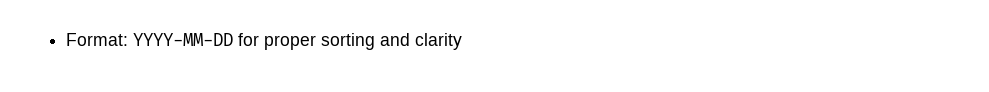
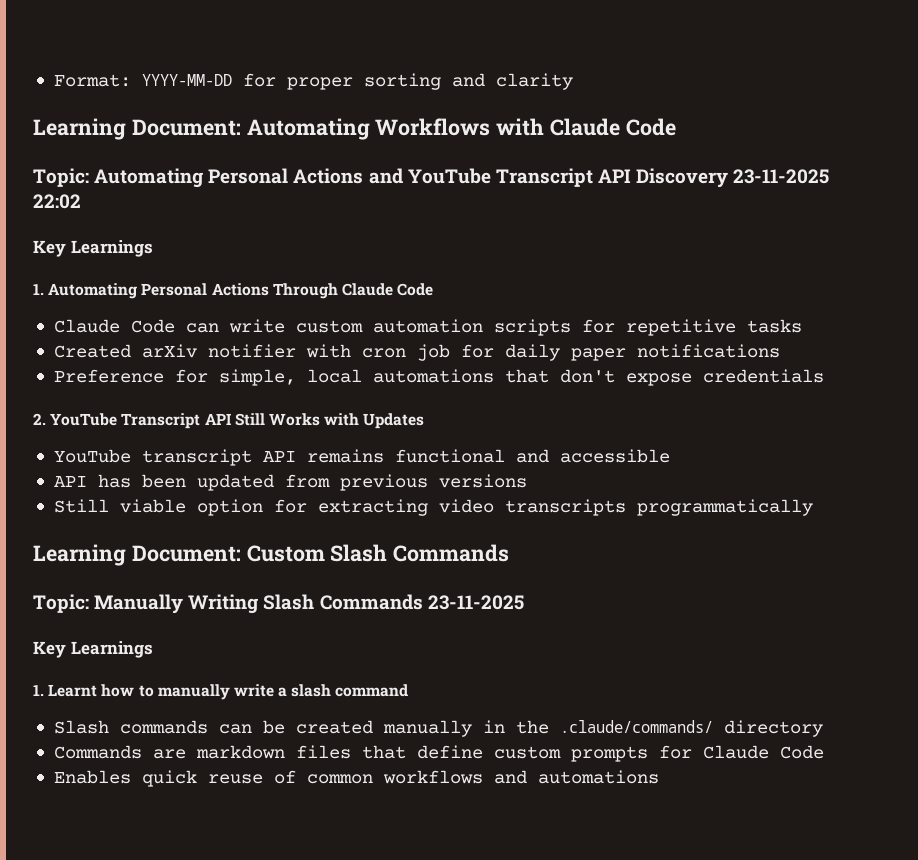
(463, 41) none -> [33,118,676,140] [33,168,830,188] [33,194,81,209] [33,240,153,257] [33,283,434,299] [53,319,802,336] [53,344,780,361] [53,369,824,386] [33,413,425,429] [53,449,670,466] [53,474,527,491] [53,499,813,516] [33,544,510,566] [33,594,524,614] [33,641,153,658] [33,684,409,700] [53,720,823,737] [53,745,824,762] [53,770,659,787] // Learning Document: Automating Workflows with Claude Code // Topic: Automating Personal Actions and YouTube Transcript API Discovery 23-11-2025 22:02 // Key Learnings // 1. Automating Personal Actions Through Claude Code // Claude Code can write custom automation scripts for repetitive tasks // Created arXiv notifier with cron job for daily paper notifications // Preference for simple, local automations that don't expose credentials // 2. YouTube Transcript API Still Works with Updates // YouTube transcript API remains functional and accessible // API has been updated from previous versions // Still viable option for extracting video transcripts programmatically // Learning Document: Custom Slash Commands // Topic: Manually Writing Slash Commands 23-11-2025 // Key Learnings // 1. Learnt how to manually write a slash command // Slash commands can be created manually in the .claude/commands/ directory // Commands are markdown files that define custom prompts for Claude Code // Enables quick reuse of common workflows and automations

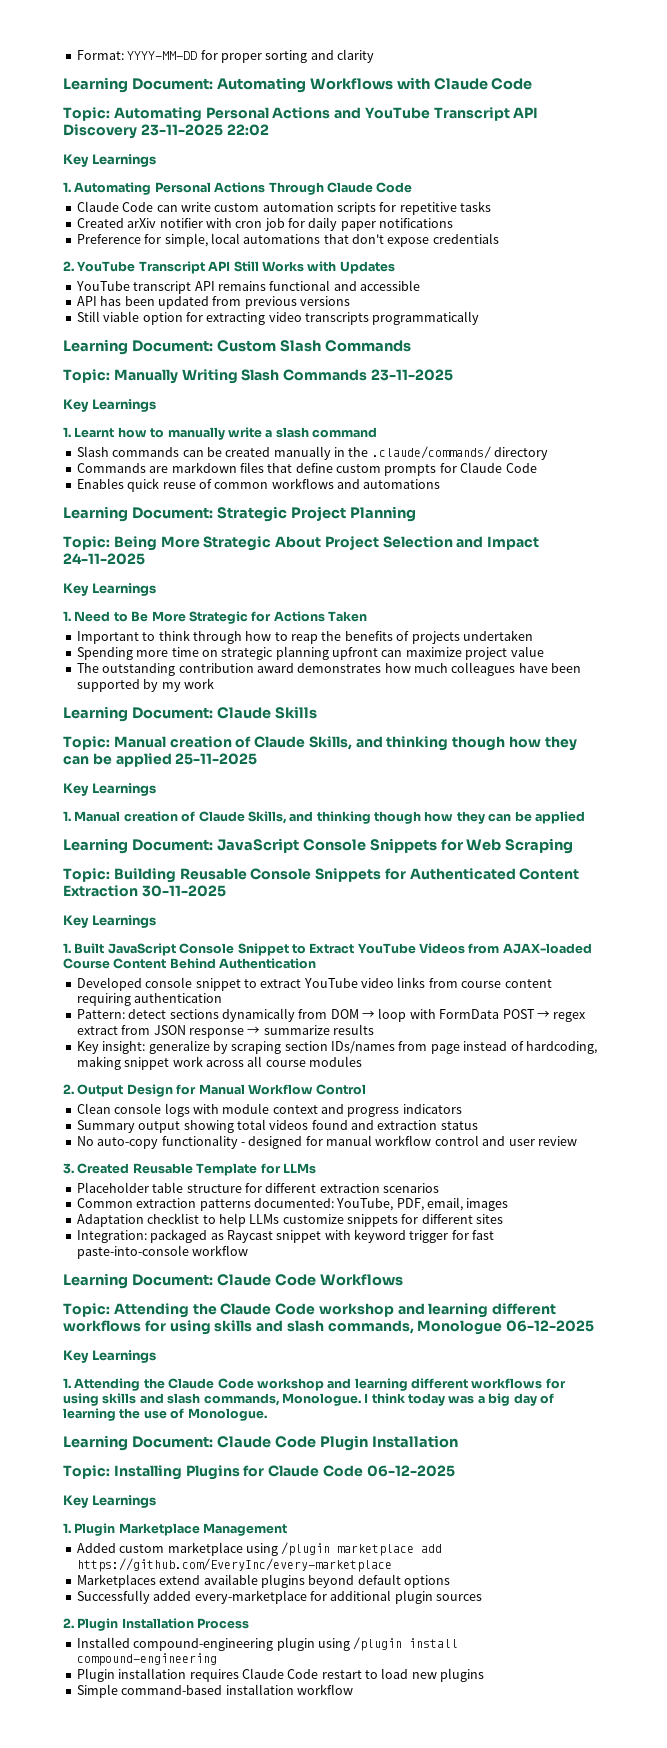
(659, 777) none -> [63,506,416,522] [63,536,540,551] [63,553,145,565] [63,583,156,596] [63,611,367,624] [76,630,533,644] [76,646,544,660] [76,662,582,676] [76,678,214,692] [63,706,317,722] [63,736,577,751] [63,753,258,767] [63,783,156,796] [63,811,585,824] [63,838,574,854] [63,868,580,883] [63,885,226,897] [63,915,156,928] [63,943,592,956] [63,958,317,969] [76,977,552,991] [76,993,223,1006] [76,1008,587,1022] [76,1024,374,1038] [76,1040,597,1054] [76,1056,362,1070] [63,1084,367,1097] [76,1103,462,1117] [76,1119,478,1133] [76,1135,577,1149] [63,1163,316,1176] [76,1182,439,1193] [76,1197,509,1211] [76,1213,504,1227] [76,1229,495,1243] [76,1245,249,1259] [63,1273,403,1289] [63,1303,557,1318] [63,1320,595,1335] [63,1350,156,1363] [63,1378,566,1391] [63,1393,554,1406] [63,1408,267,1421] [63,1435,458,1451] [63,1465,455,1480] [63,1495,156,1508] [63,1523,288,1536] [76,1542,443,1556] [76,1558,392,1572] [76,1574,450,1588] [76,1590,482,1604] [63,1618,250,1631] [76,1637,459,1651] [76,1653,217,1666] [76,1668,485,1682] [76,1684,353,1698] // Learning Document: Strategic Project Planning // Topic: Being More Strategic About Project Selection and Impact 24-11-2025 // Key Learnings // 1. Need to Be More Strategic for Actions Taken // Important to think through how to reap the benefits of projects undertaken // Spending more time on strategic planning upfront can maximize project value // The outstanding contribution award demonstrates how much colleagues have been supported by my work // Learning Document: Claude Skills // Topic: Manual creation of Claude Skills, and thinking though how they can be applied 25-11-2025 // Key Learnings // 1. Manual creation of Claude Skills, and thinking though how they can be applied // Learning Document: JavaScript Console Snippets for Web Scraping // Topic: Building Reusable Console Snippets for Authenticated Content Extraction 30-11-2025 // Key Learnings // 1. Built JavaScript Console Snippet to Extract YouTube Videos from AJAX-loaded Course Content Behind Authentication // Developed console snippet to extract YouTube video links from course content requiring authentication // Pattern: detect sections dynamically from DOM → loop with FormData POST → regex extract from JSON response → summarize results // Key insight: generalize by scraping section IDs/names from page instead of hardcoding, making snippet work across all course modules // 2. Output Design for Manual Workflow Control // Clean console logs with module context and progress indicators // Summary output showing total videos found and extraction status // No auto-copy functionality - designed for manual workflow control and user review // 3. Created Reusable Template for LLMs // Placeholder table structure for different extraction scenarios // Common extraction patterns documented: YouTube, PDF, email, images // Adaptation checklist to help LLMs customize snippets for different sites // Integration: packaged as Raycast snippet with keyword trigger for fast paste-into-console workflow // Learning Document: Claude Code Workflows // Topic: Attending the Claude Code workshop and learning different workflows for using skills and slash commands, Monologue 06-12-2025 // Key Learnings // 1. Attending the Claude Code workshop and learning different workflows for using skills and slash commands, Monologue. I think today was a big day of learning the use of Monologue. // Learning Document: Claude Code Plugin Installation // Topic: Installing Plugins for Claude Code 06-12-2025 // Key Learnings // 1. Plugin Marketplace Management // Added custom marketplace using /plugin marketplace add https://github.com/EveryInc/every-marketplace // Marketplaces extend available plugins beyond default options // Successfully added every-marketplace for additional plugin sources // 2. Plugin Installation Process // Installed compound-engineering plugin using /plugin install compound-engineering // Plugin installation requires Claude Code restart to load new plugins // Simple command-based installation workflow

